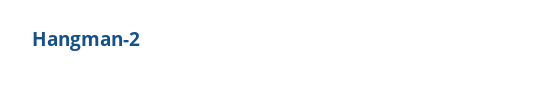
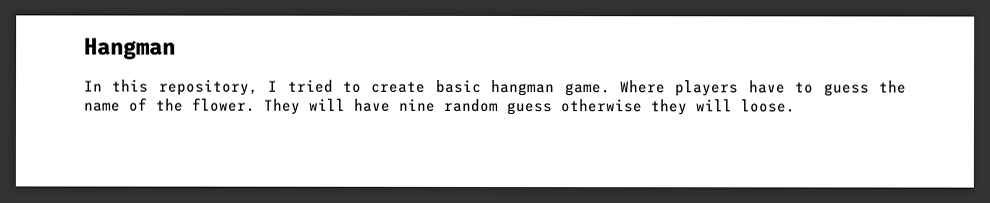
[32,32,140,51] Hangman-2 -> [84,37,176,60] [84,79,907,97] [83,97,796,116] Hangman // In this repository, I tried to create basic hangman game. Where players have to guess the name of the flower. They will have nine random guess otherwise they will loose.

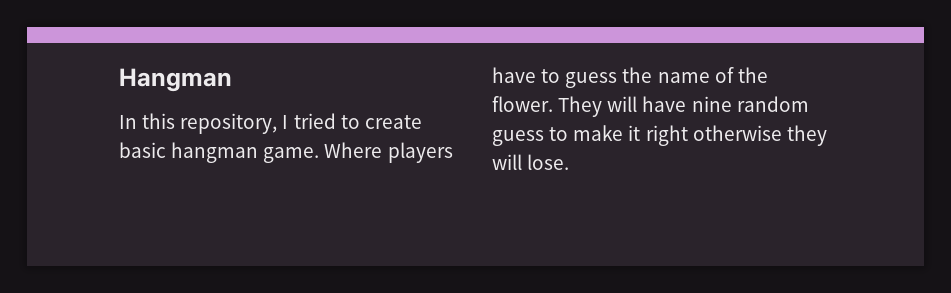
(552, 109) none -> [549,125,688,146] to make it right
[740,99,796,113] loose. -> [527,154,570,170] lose.

